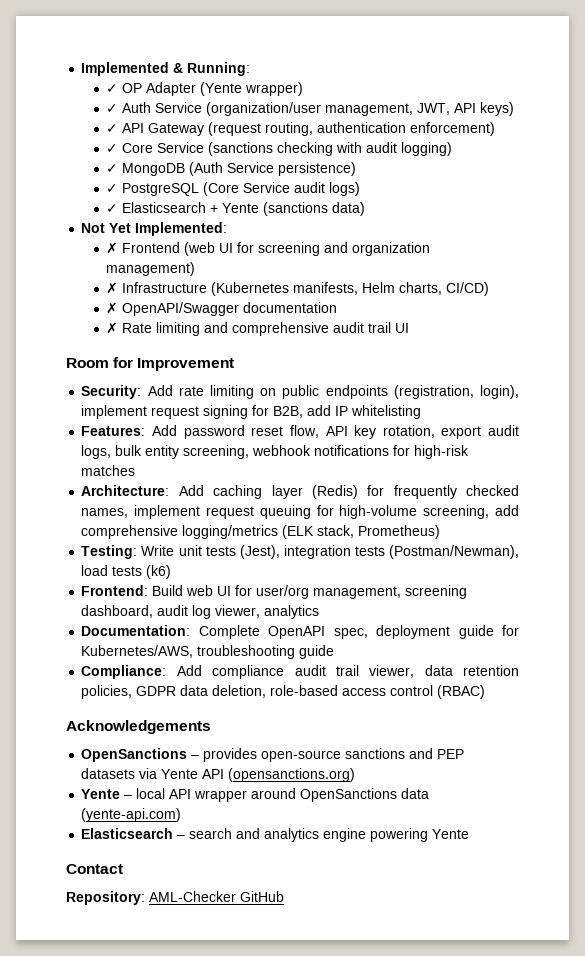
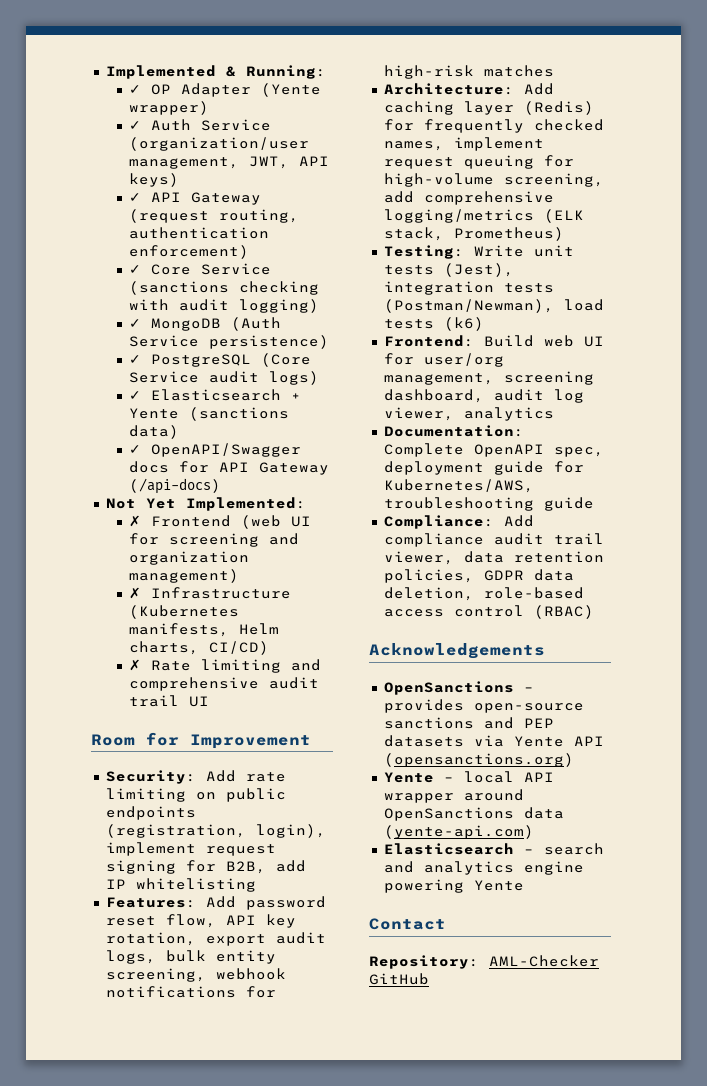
(366, 209) none -> [129,443,302,457] [129,461,330,475] [129,478,222,494] // ✓ OpenAPI/Swagger docs for API Gateway (/api-docs)
[106,302,338,316] // ✗ OpenAPI/Swagger documentation -> (270, 648) none

